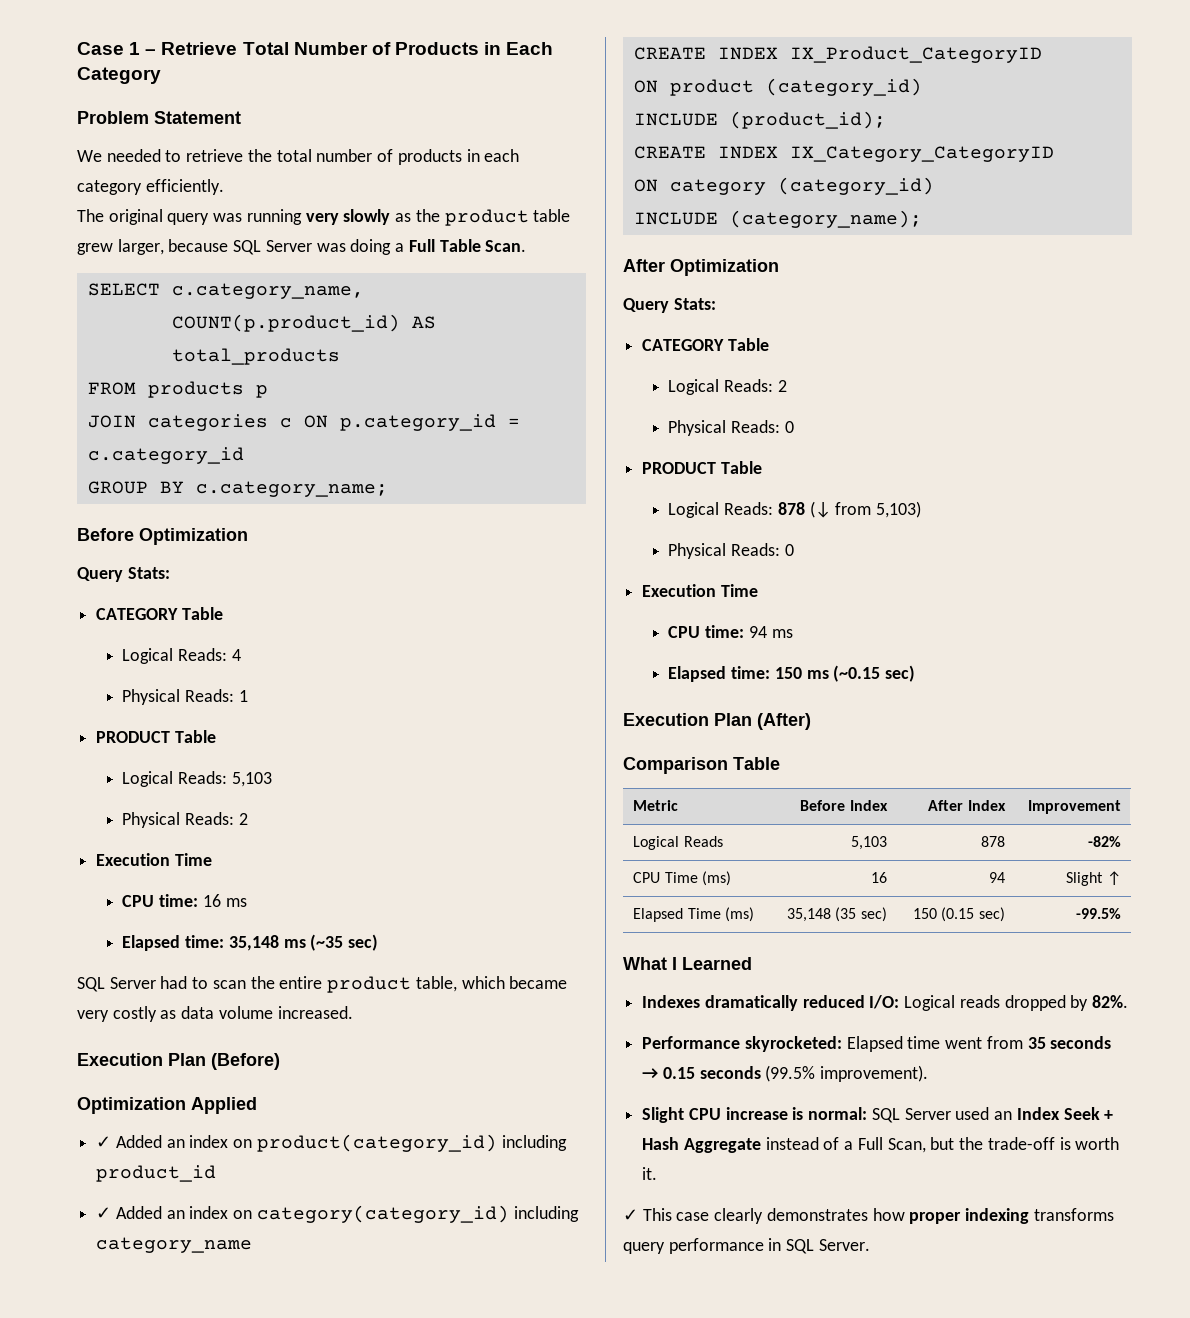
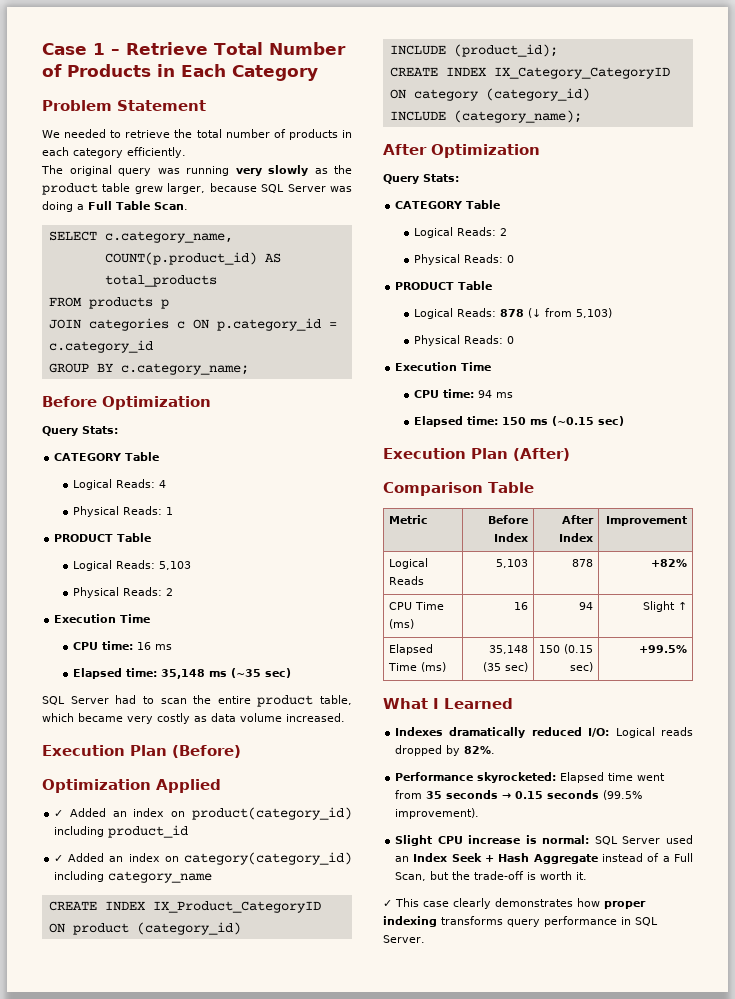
[1087,836,1121,847] -82% -> [651,559,688,567] +82%
[1075,908,1121,919] -99.5% -> [639,645,688,653] +99.5%

